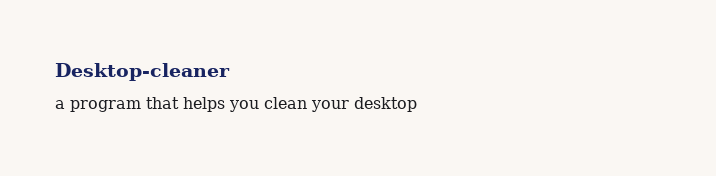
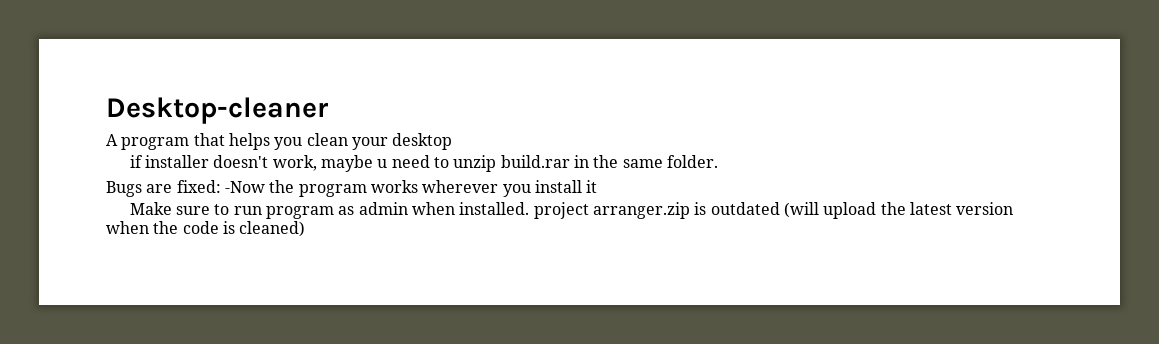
[55,100,65,109] a -> [106,134,118,146] A
(417, 104) none -> [129,155,718,172] [106,180,598,197] [129,202,1014,219] [106,221,306,237] // if installer doesn't work, maybe u need to unzip build.rar in the same folder. // Bugs are fixed: -Now the program works wherever you install it // Make sure to run program as admin when installed. project arranger.zip is outdated (will upload the latest version when the code is cleaned)

